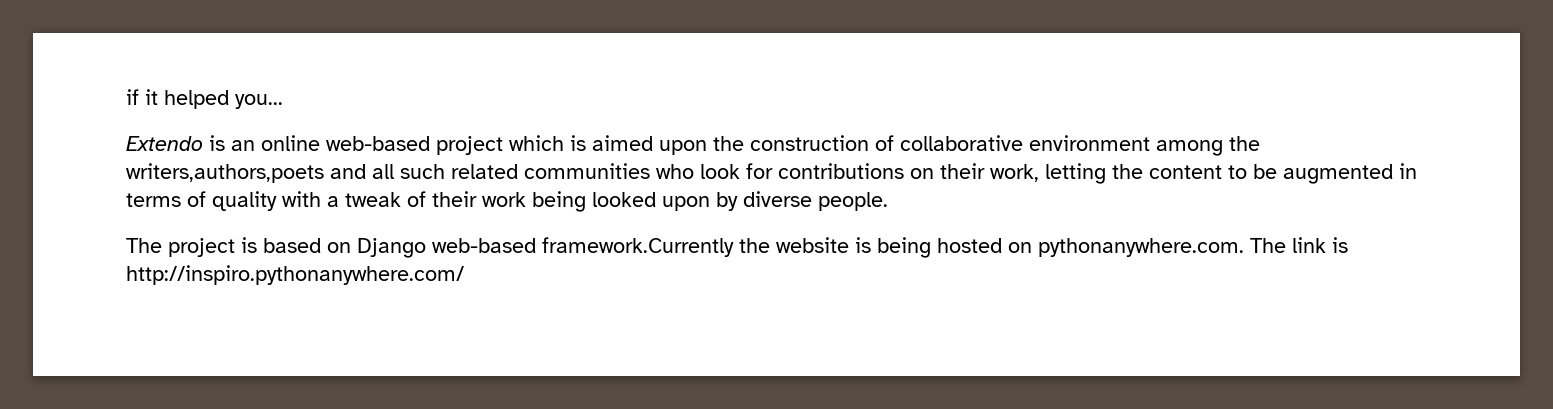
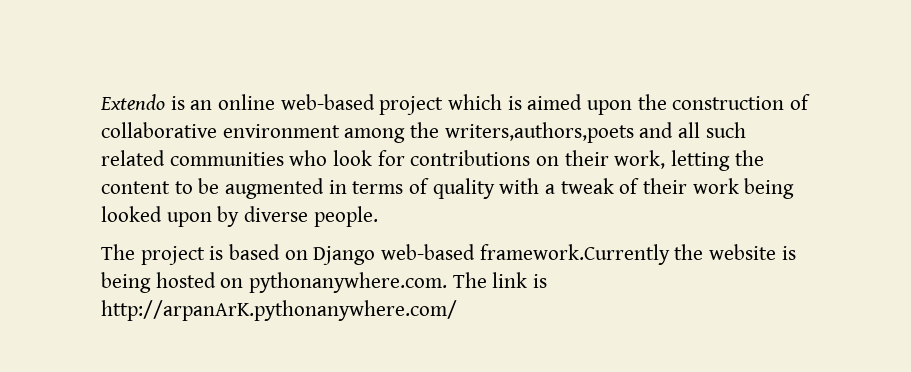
[126,89,283,109] if it helped you... // -> (100, 102) none
[126,265,464,285] http://inspiro.pythonanywhere.com/ -> [101,300,457,321] http://arpanArK.pythonanywhere.com/

